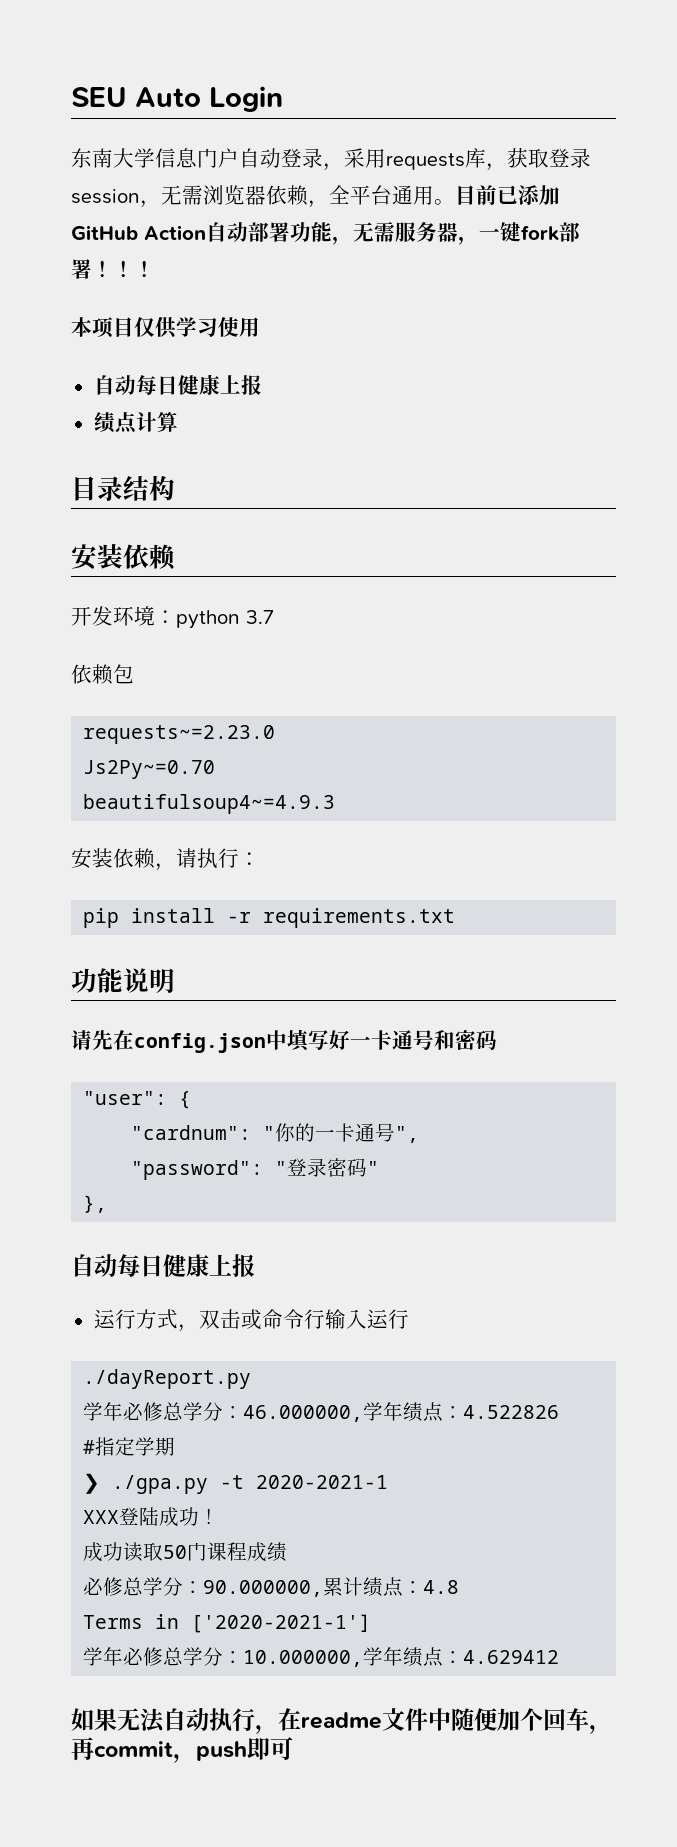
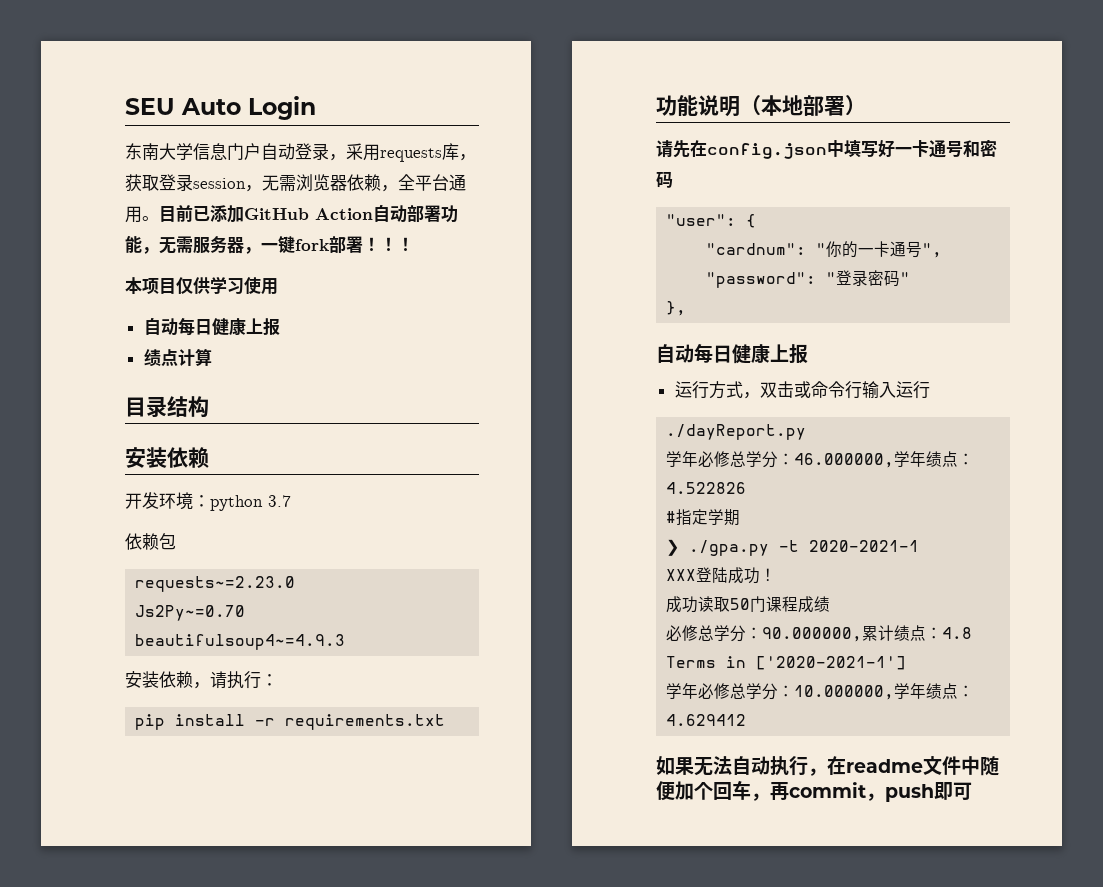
(175, 980) none -> [740,95,866,116] （本地部署）

